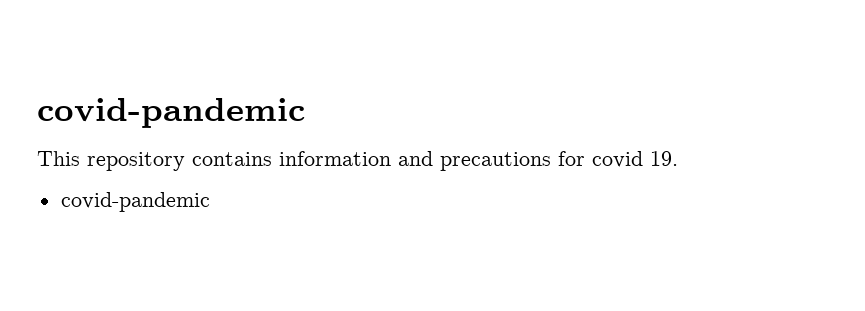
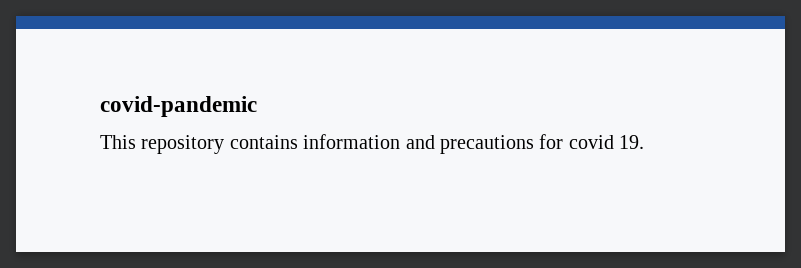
[60,192,210,212] // covid-pandemic -> (645, 142) none

